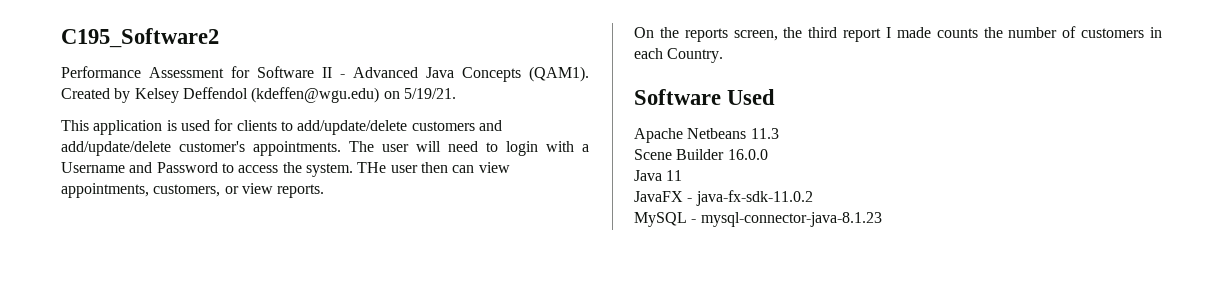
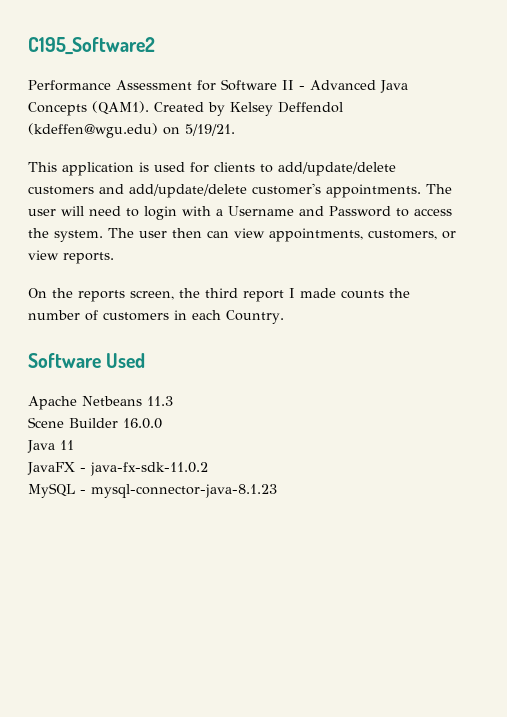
[357,162,387,173] THe -> [108,228,134,238] The

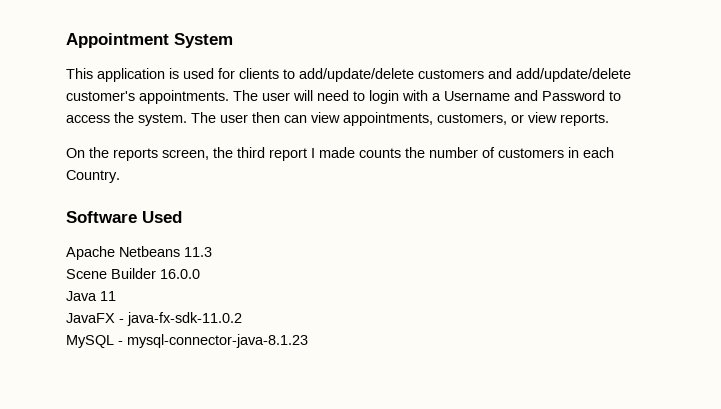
[28,37,155,55] [28,79,408,93] [28,101,343,116] [28,123,235,138] C195_Software2 // Performance Assessment for Software II - Advanced Java Concepts (QAM1). Created by Kelsey Deffendol (kdeffen@wgu.edu) on 5/19/21. -> [66,33,233,48] Appointment System

